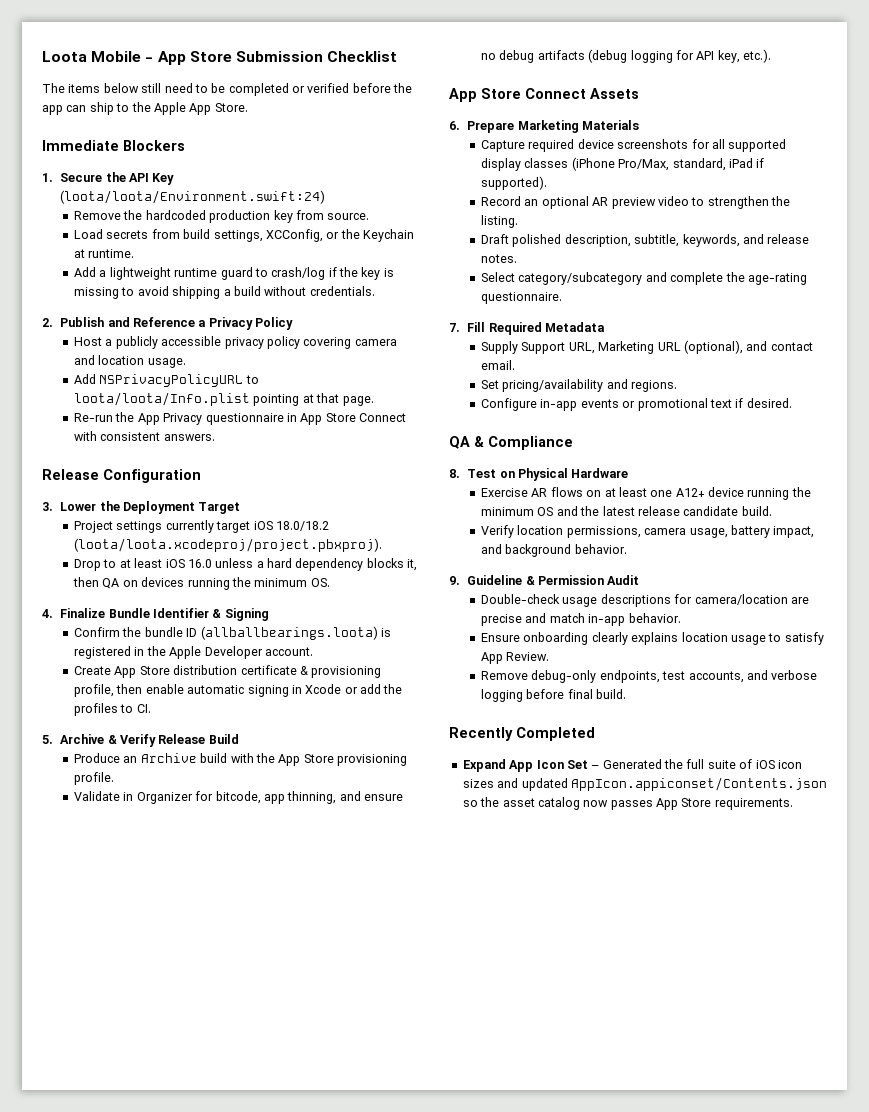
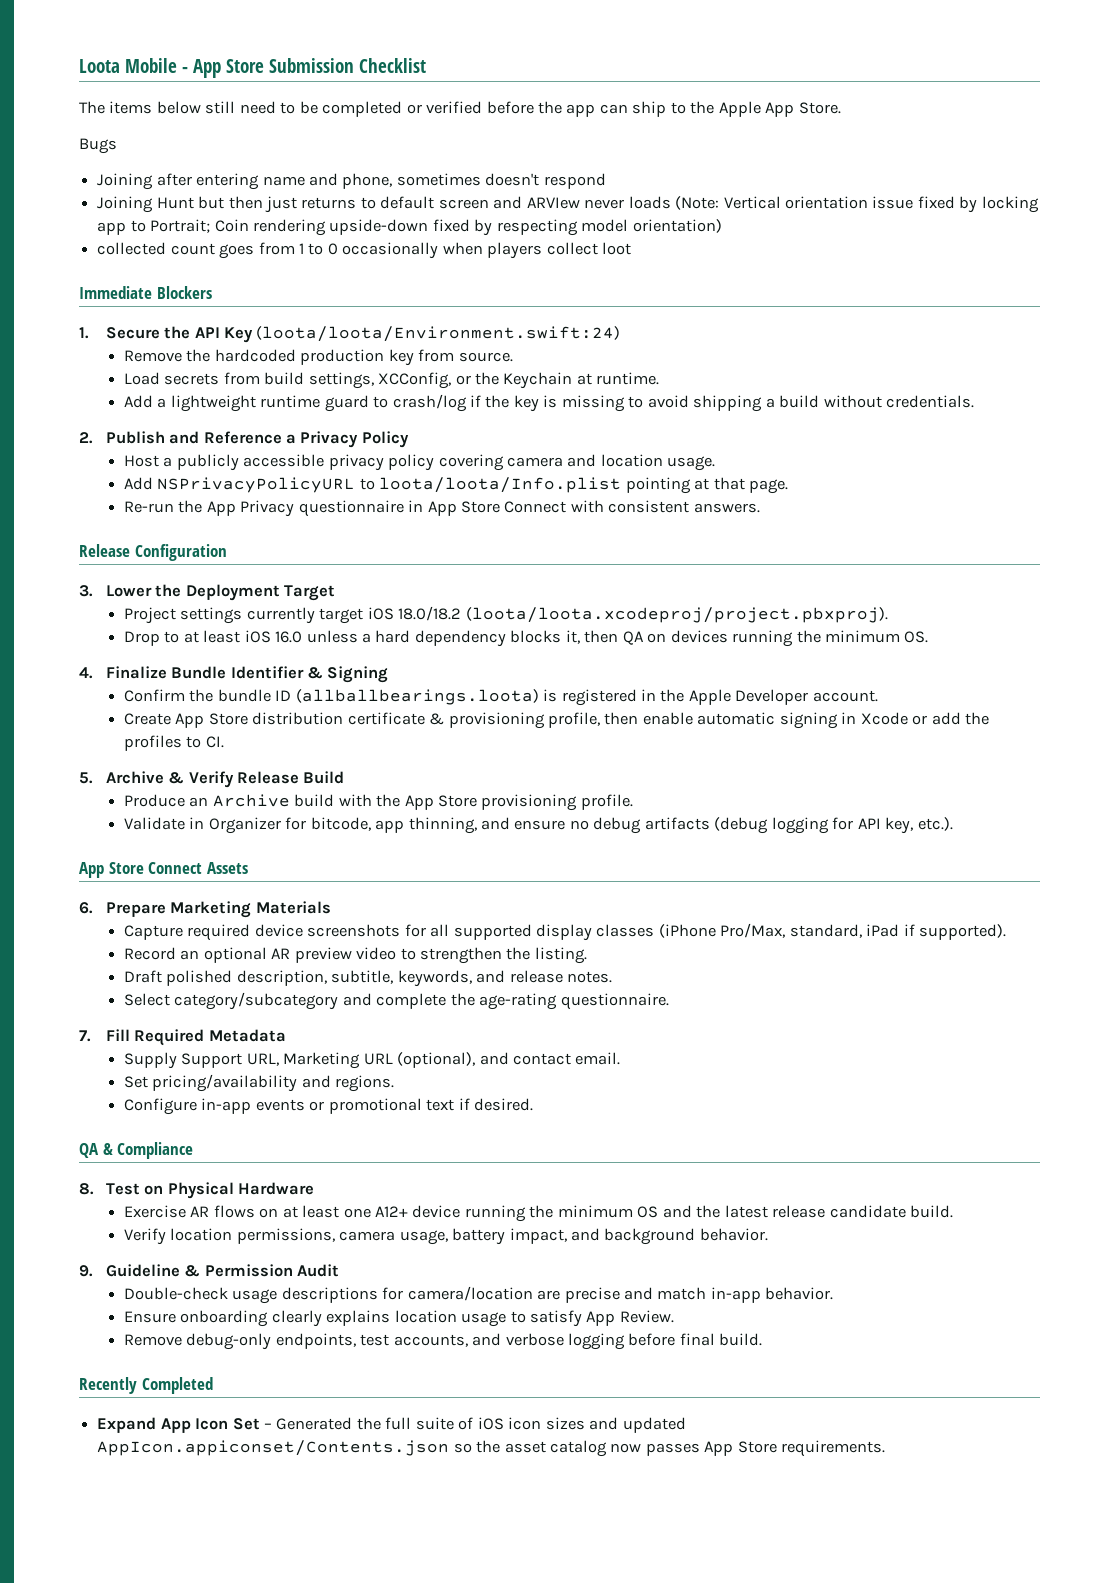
(248, 107) none -> [79,138,117,154] [97,173,606,190] [97,196,1039,213] [97,219,722,236] [97,242,632,259] // Bugs // Joining after entering name and phone, sometimes doesn't respond // Joining Hunt but then just returns to default screen and ARVIew never loads (Note: Vertical orientation issue fixed by locking app to Portrait; Coin rendering upside-down fixed by respecting model orientation) // collected count goes from 1 to 0 occasionally when players collect loot

